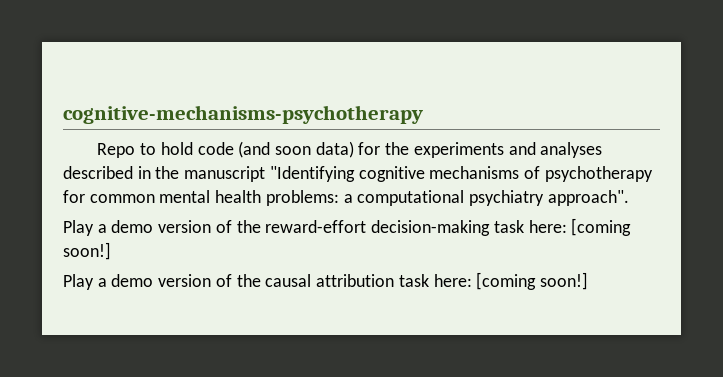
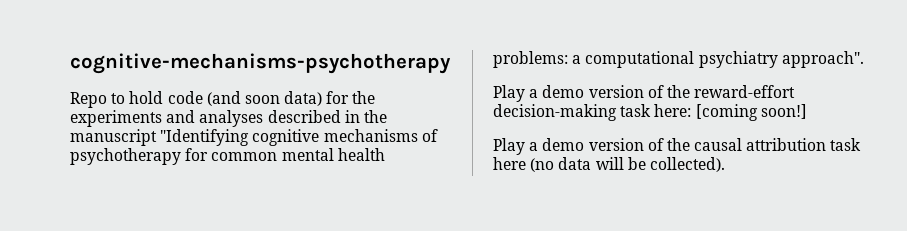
[433,272,588,290] here: [coming soon!] -> [493,157,725,172] here (no data will be collected).

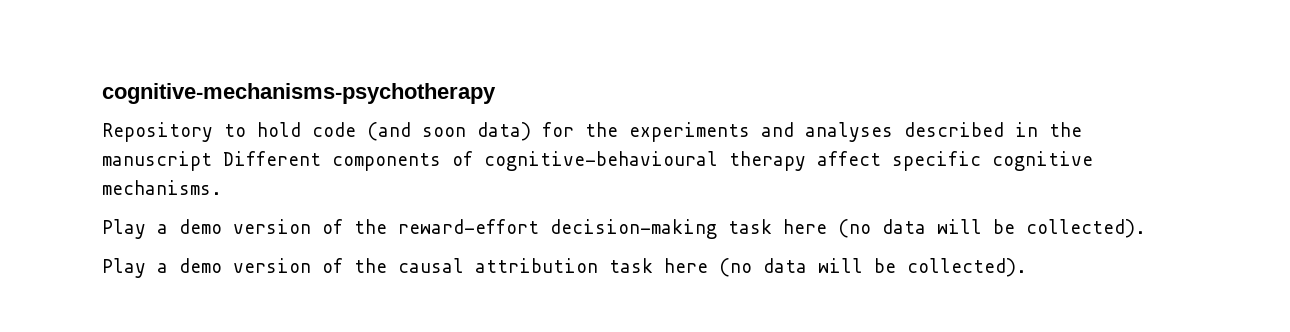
[70,92,107,108] Repo -> [102,122,213,142] Repository
[160,129,438,146] [70,148,385,165] [493,51,864,68] "Identifying cognitive mechanisms of psychotherapy for common mental health problems: a computational psychiatry approach". -> [223,151,1093,171] [102,180,222,195] Different components of cognitive-behavioural therapy affect specific cognitive mechanisms.
[654,104,807,121] here: [coming soon!] -> [783,219,1146,238] here (no data will be collected).

